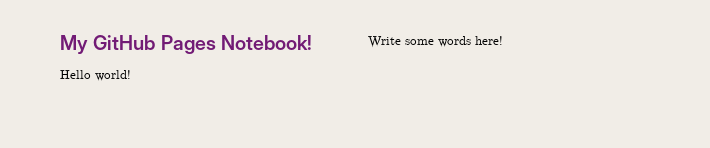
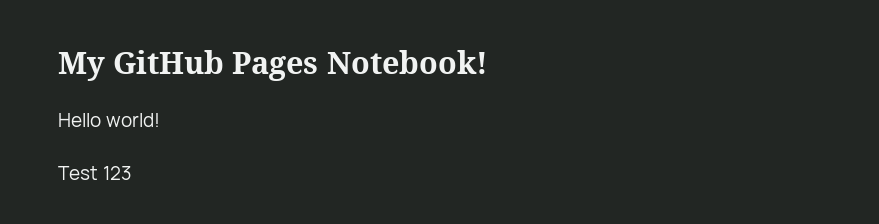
[368,36,503,48] Write some words here! -> [58,166,133,180] Test 123

